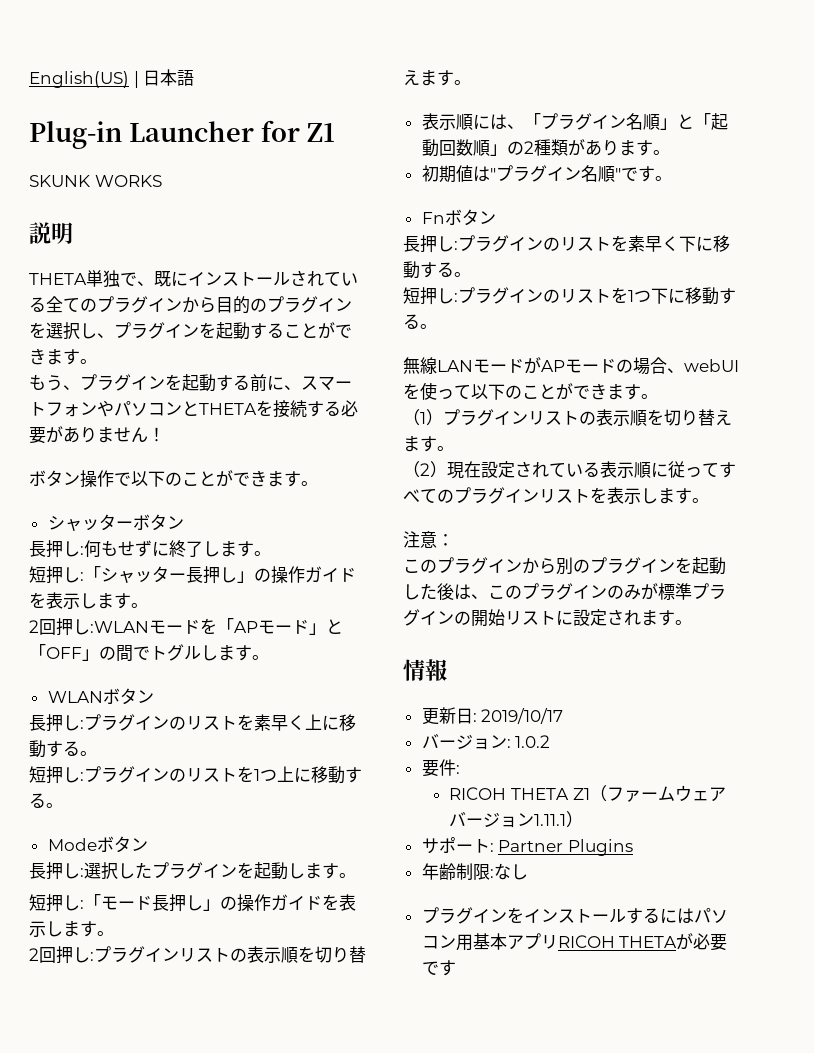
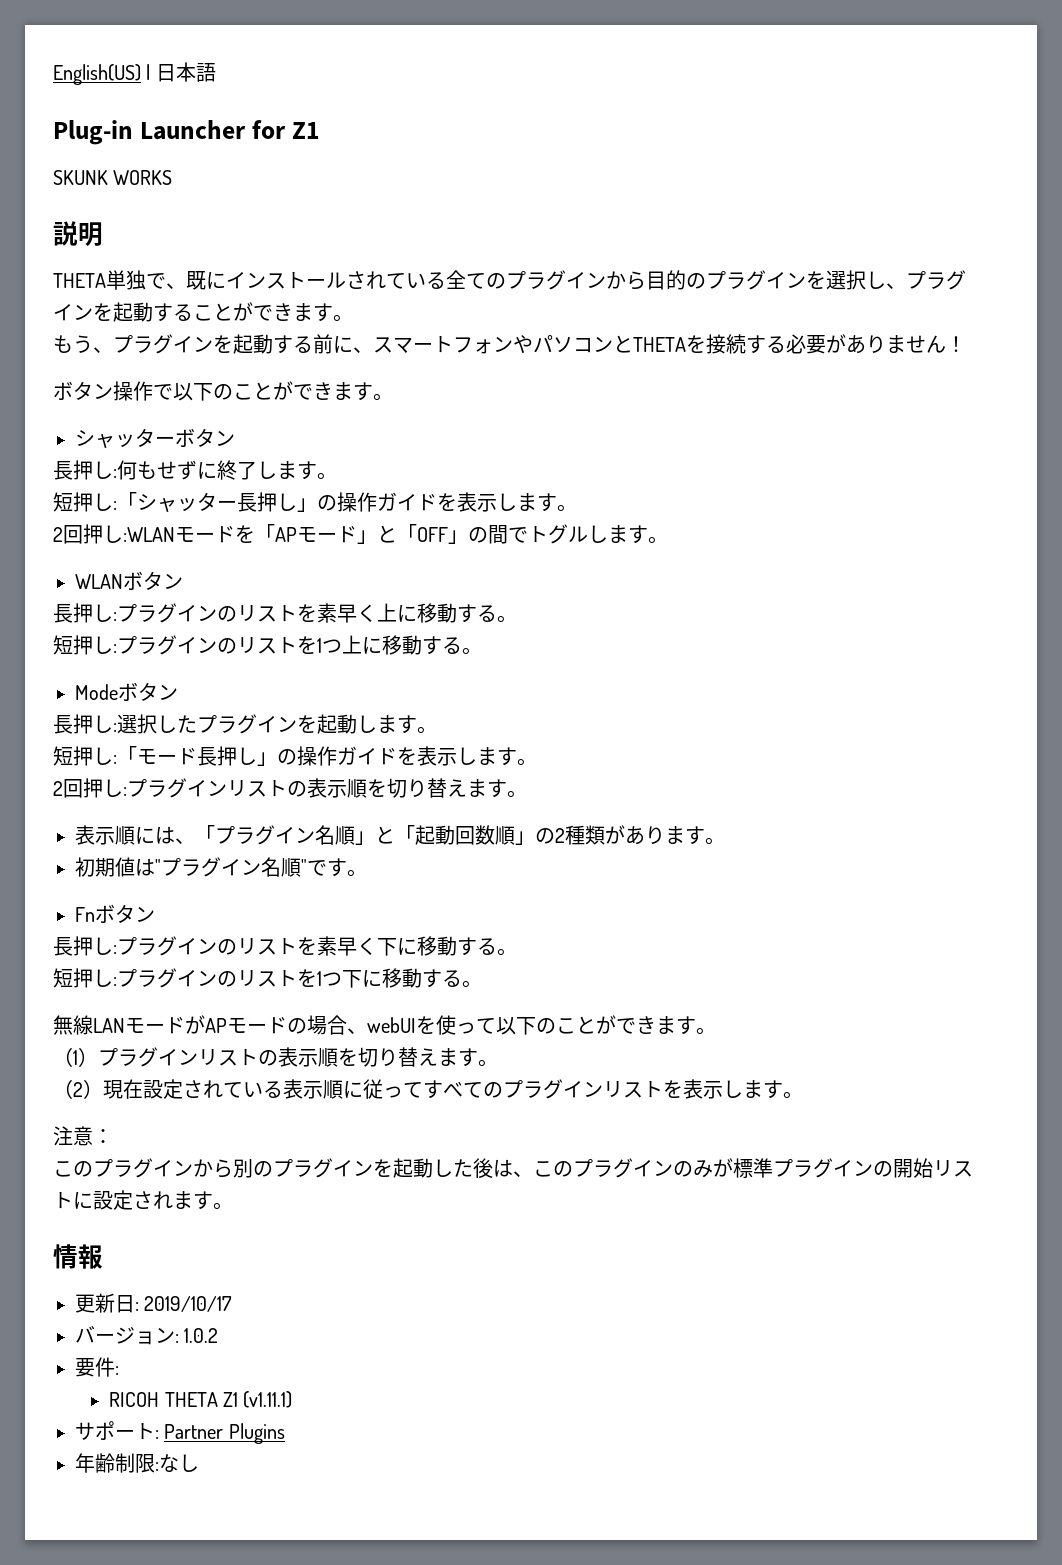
[589,785,726,802] [449,811,584,828] （ファームウェアバージョン1.11.1） -> [243,1391,293,1408] (v1.11.1)
[421,907,728,924] [421,933,728,951] [421,960,456,976] // プラグインをインストールするにはパソコン用基本アプリRICOH THETAが必要です -> (199, 1463) none

